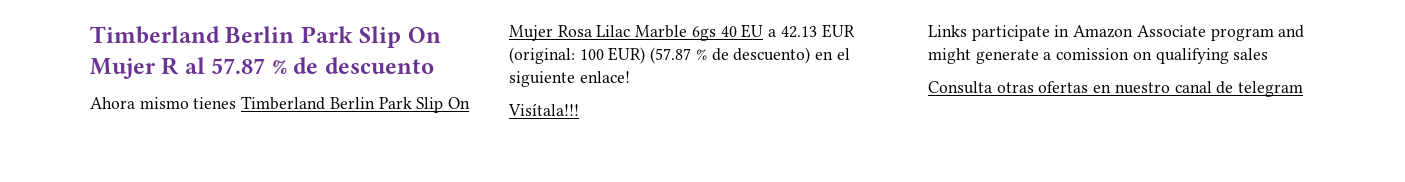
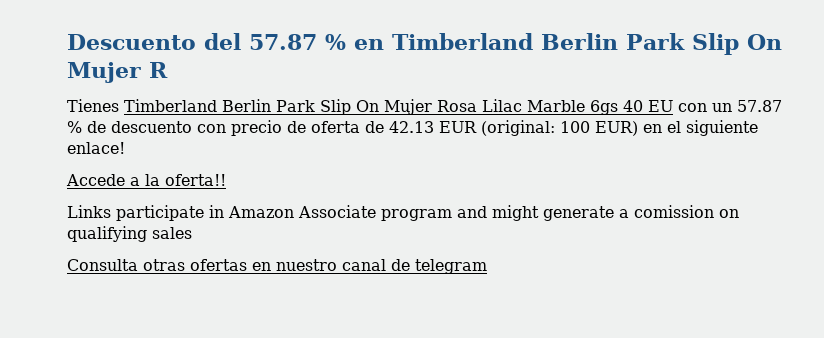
(90, 35) none -> [67,33,384,50] Descuento del 57.87 % en
[184,57,434,74] [90,97,237,109] al 57.87 % de descuento // Ahora mismo tienes -> [67,99,119,112] // Tienes
[768,29,777,37] a -> [678,100,782,112] [67,120,384,136] con un 57.87 % de descuento con precio de oferta de
[650,47,811,64] (57.87 % de descuento) -> (638, 128) none
[508,103,579,116] Visítala!!! -> [66,174,226,186] Accede a la oferta!!

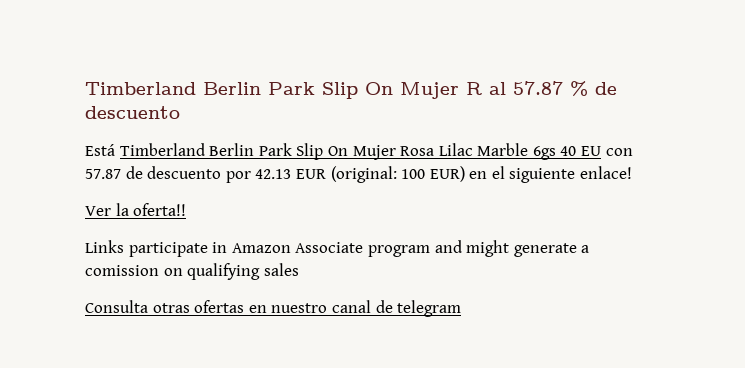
[67,33,384,50] Descuento del 57.87 % en -> (85, 88) none
[67,99,119,112] // Tienes -> [489,81,617,96] [85,106,180,119] [85,144,115,156] al 57.87 % de descuento // Está
[712,100,782,112] [67,120,384,136] un 57.87 % de descuento con precio de oferta de -> [85,166,251,183] 57.87 de descuento por
[66,174,140,186] Accede a -> [85,206,111,216] Ver

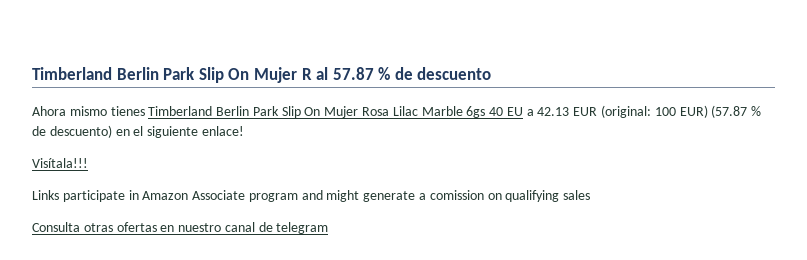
[85,144,115,156] Está -> [32,106,145,116] Ahora mismo tienes
[605,148,633,156] [85,166,251,183] con 57.87 de descuento por -> [526,109,534,116] a
(465, 174) none -> [711,105,762,118] [32,125,112,138] (57.87 % de descuento)
[85,203,187,216] Ver la oferta!! -> [32,158,88,168] Visítala!!!

